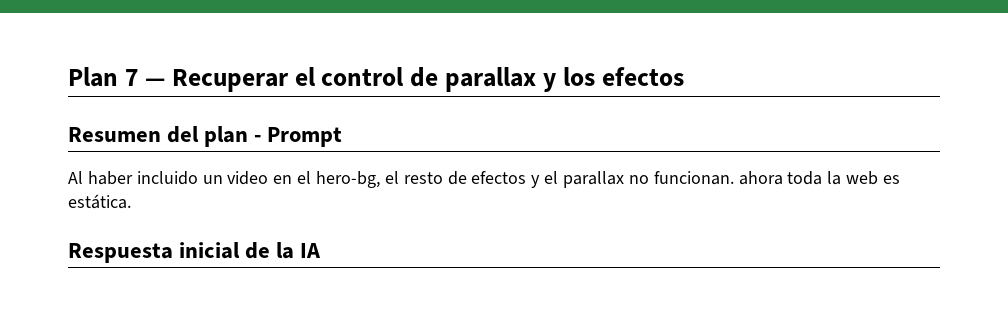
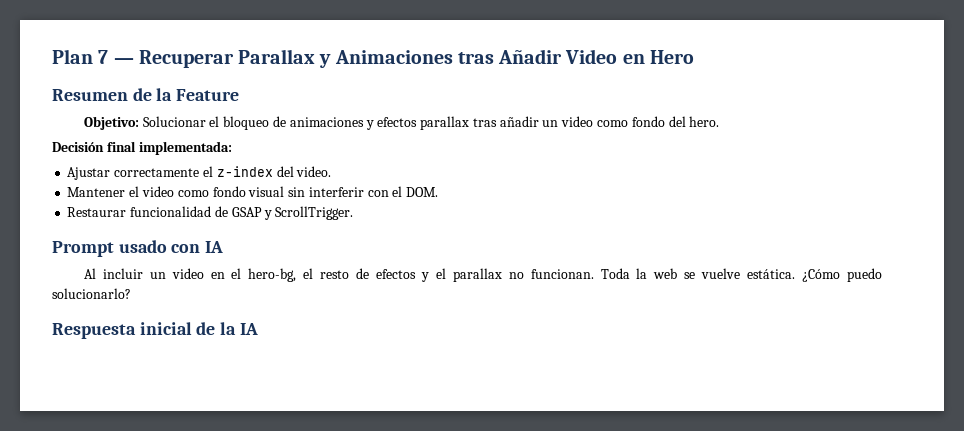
[294,67,684,92] [68,126,343,147] el control de parallax y los efectos // Resumen del plan - Prompt -> [238,49,694,68] [52,88,240,101] [83,116,720,130] [52,141,232,155] [67,166,332,180] [67,186,439,197] [67,206,354,220] [52,240,224,257] Parallax y Animaciones tras Añadir Video en Hero // Resumen de la Feature // Objetivo: Solucionar el bloqueo de animaciones y efectos parallax tras añadir un video como fondo del hero. // Decisión final implementada: // Ajustar correctamente el z-index del video. // Mantener el video como fondo visual sin interferir con el DOM. // Restaurar funcionalidad de GSAP y ScrollTrigger. // Prompt usado con IA
[87,171,198,185] haber incluido -> [102,268,143,279] incluir
[738,171,901,185] [68,194,131,209] ahora toda la web es estática. -> [600,268,883,282] [52,288,131,299] Toda la web se vuelve estática. ¿Cómo puedo solucionarlo?

